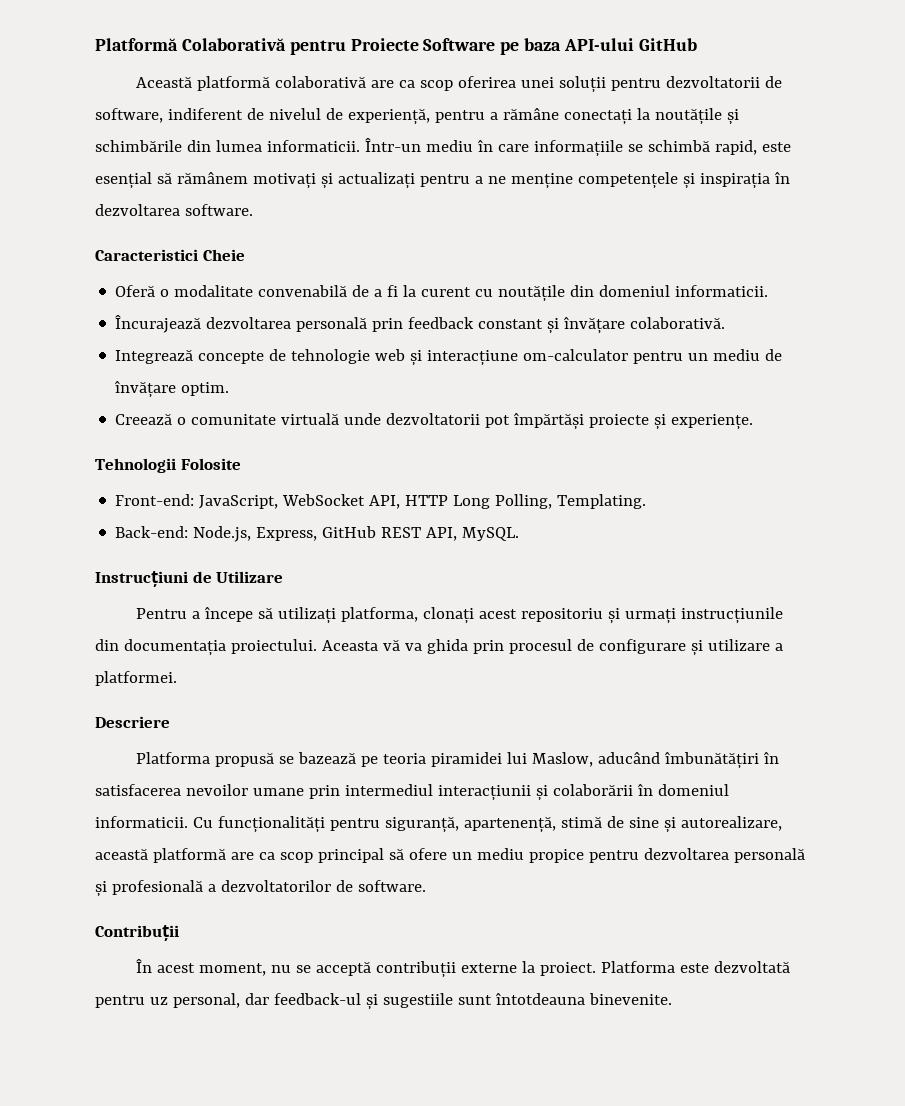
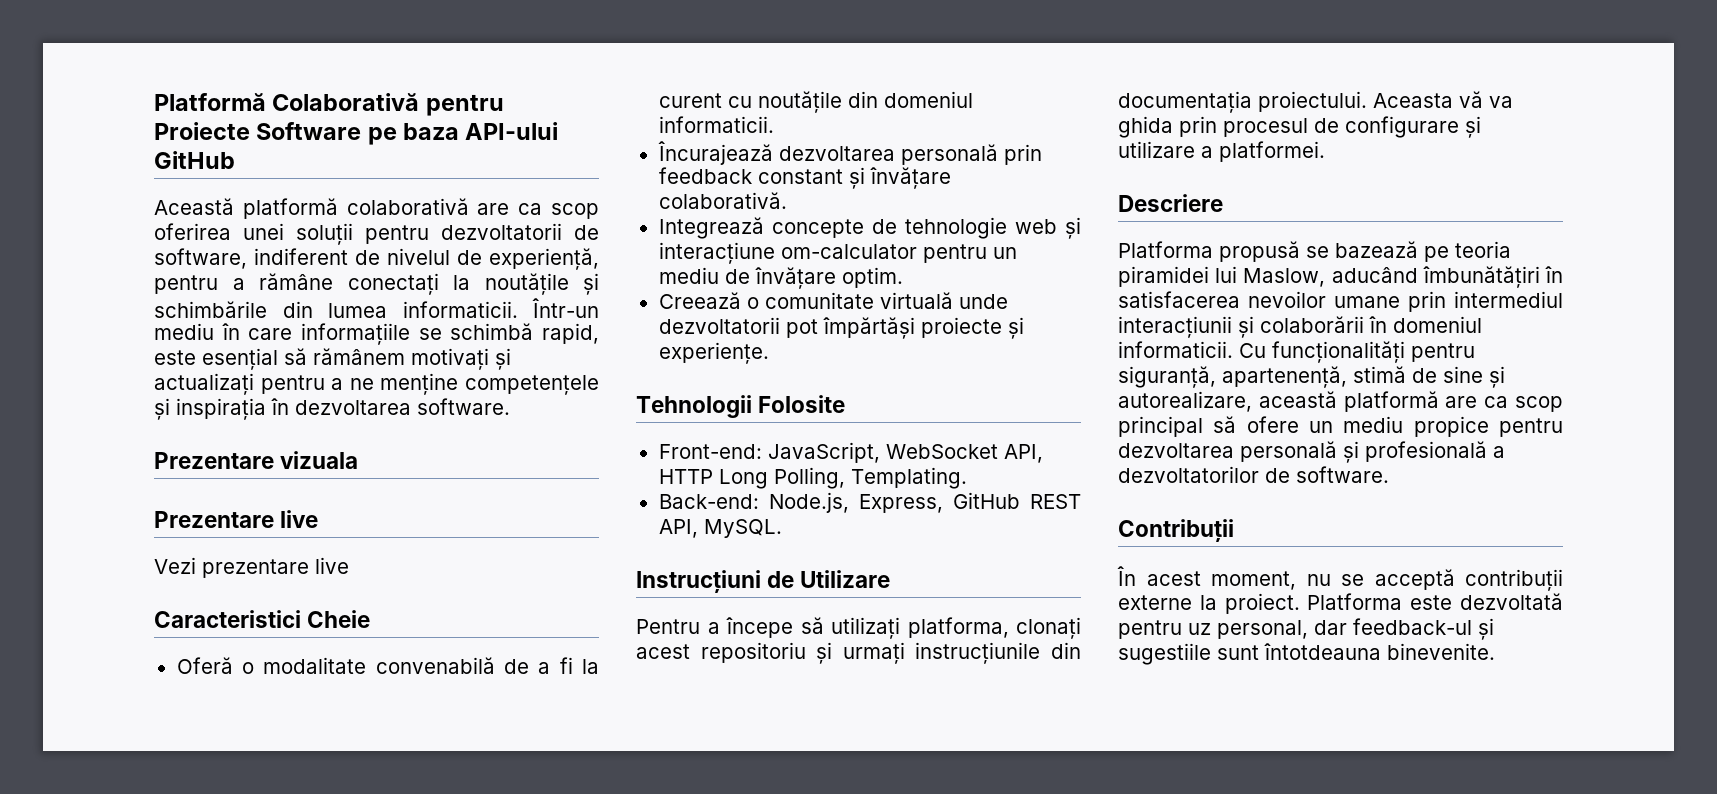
(253, 210) none -> [154,451,359,469] [154,510,319,528] [154,557,349,578] // Prezentare vizuala // Prezentare live // Vezi prezentare live

